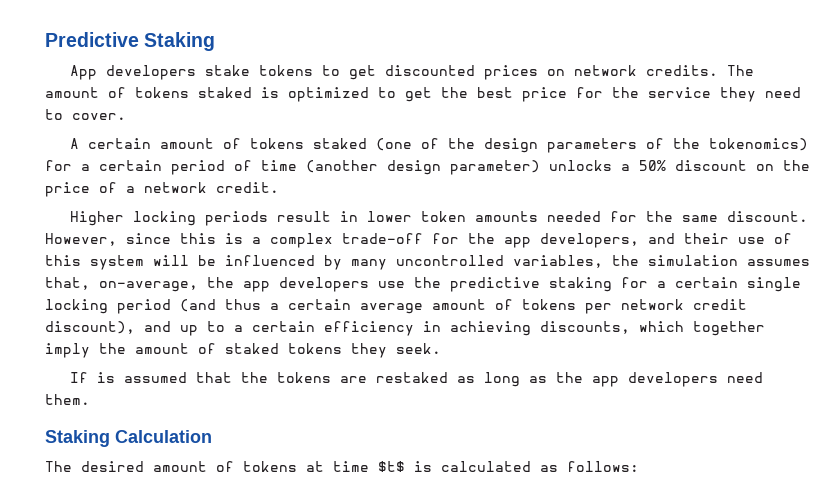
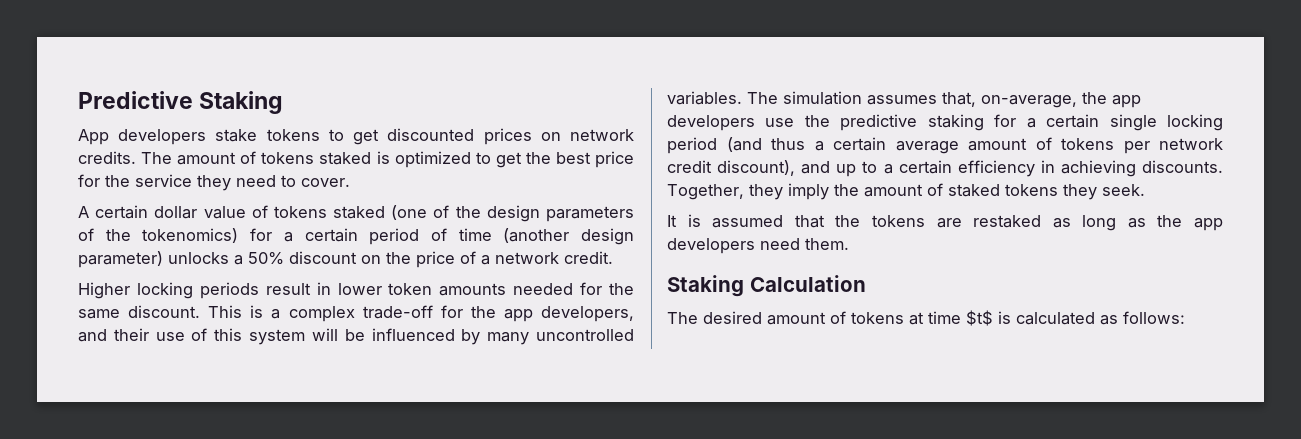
[159,138,214,149] amount -> [154,206,246,219] dollar value
[45,233,216,246] However, since this -> [208,305,243,318] This
[513,255,639,268] variables, the -> [667,91,778,105] variables. The
[540,321,765,336] discounts, which together -> [1142,160,1223,173] [667,184,783,200] discounts. Together, they
[69,372,88,383] If -> [667,215,677,227] It

